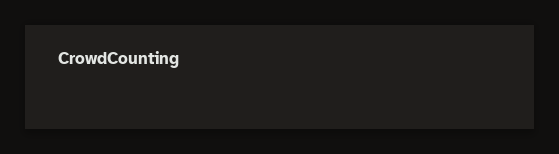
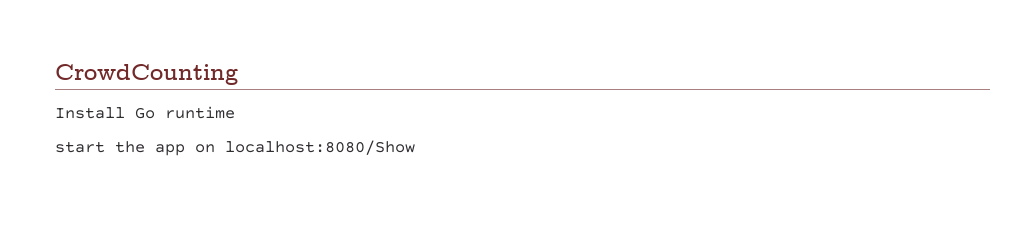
(179, 59) none -> [55,106,235,119] [55,140,415,156] // Install Go runtime // start the app on localhost:8080/Show

